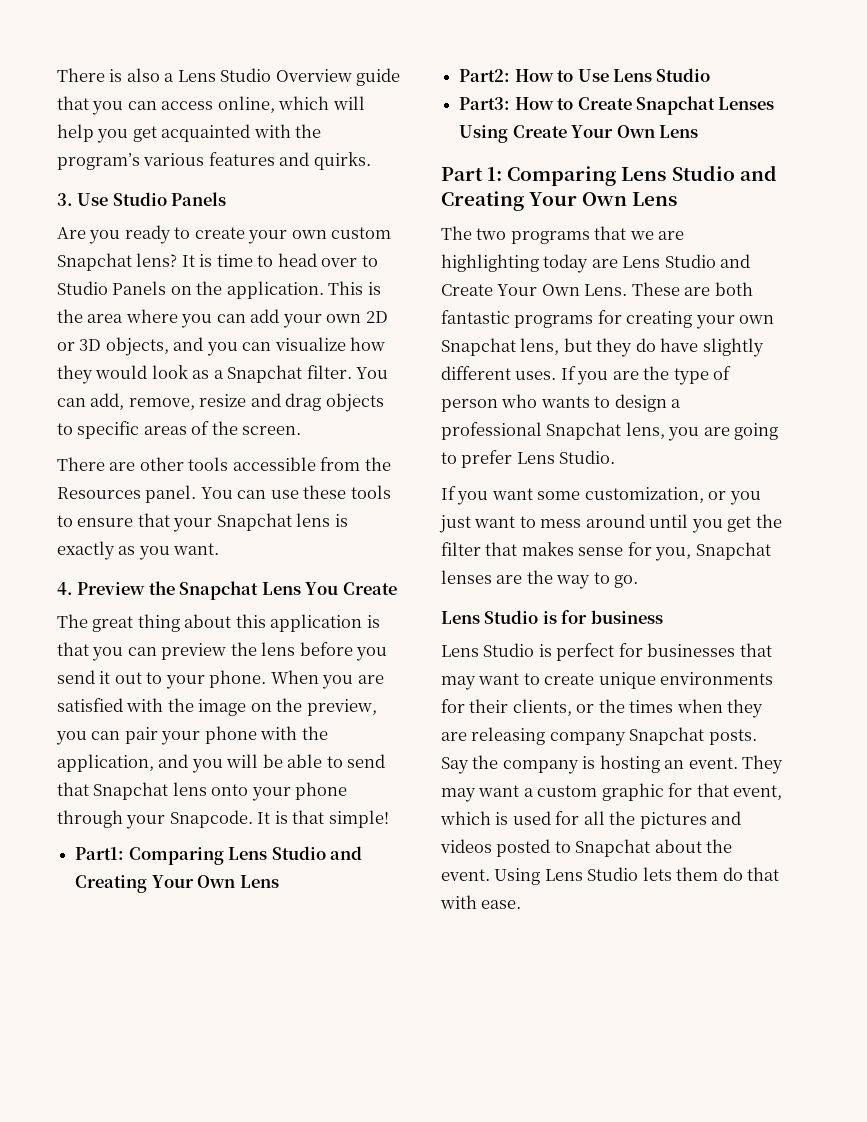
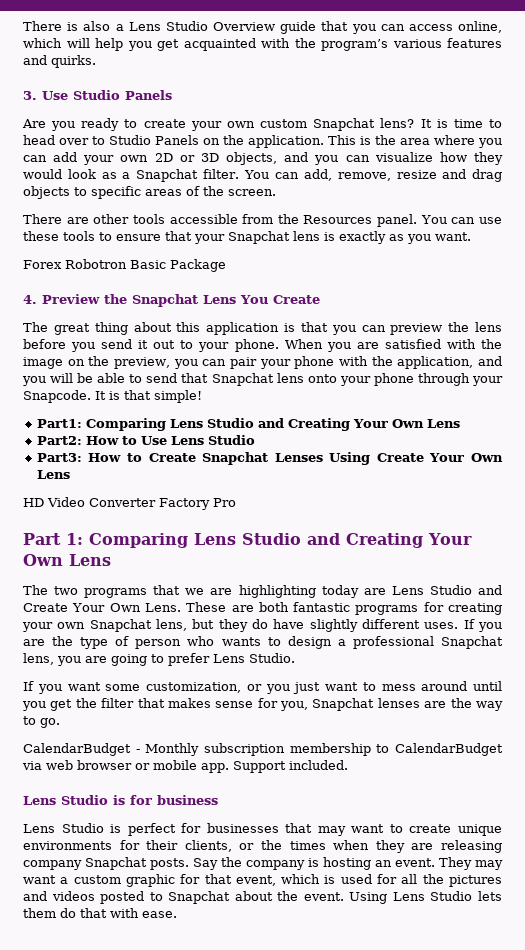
(220, 549) none -> [23,259,226,272] // Forex Robotron Basic Package
(698, 131) none -> [23,497,236,510] // HD Video Converter Factory Pro
(639, 581) none -> [23,743,504,756] [22,760,348,773] // CalendarBudget - Monthly subscription membership to CalendarBudget via web browser or mobile app. Support included.

